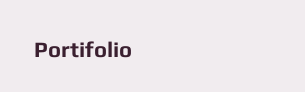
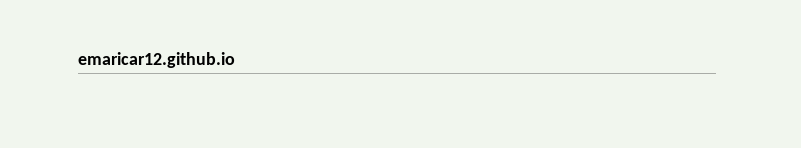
[34,41,132,58] Portifolio -> [78,52,235,68] emaricar12.github.io

